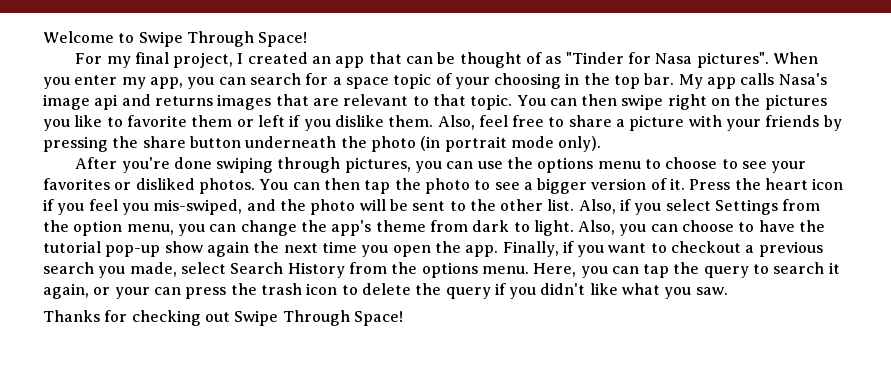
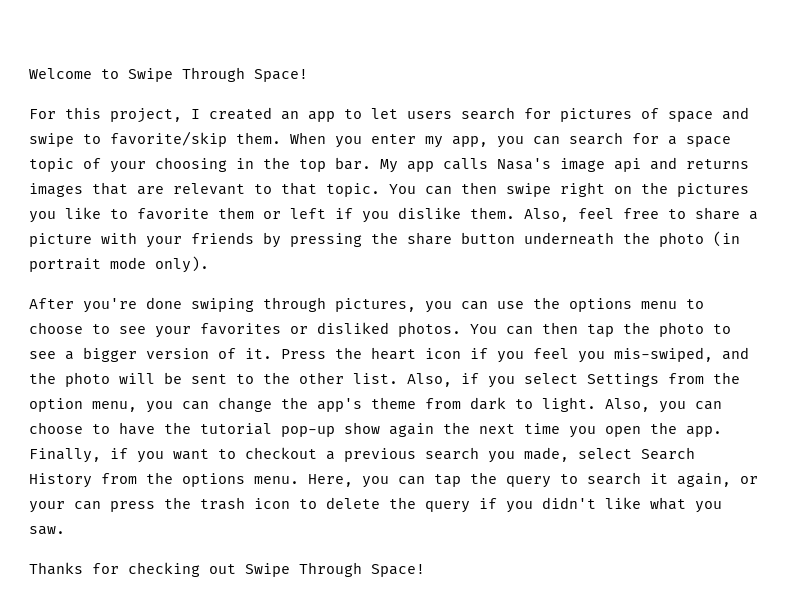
[106,52,169,68] my final -> [65,107,101,119] this
[368,52,769,68] that can be thought of as "Tinder for Nasa pictures". -> [344,107,749,122] [29,131,281,147] to let users search for pictures of space and swipe to favorite/skip them.

